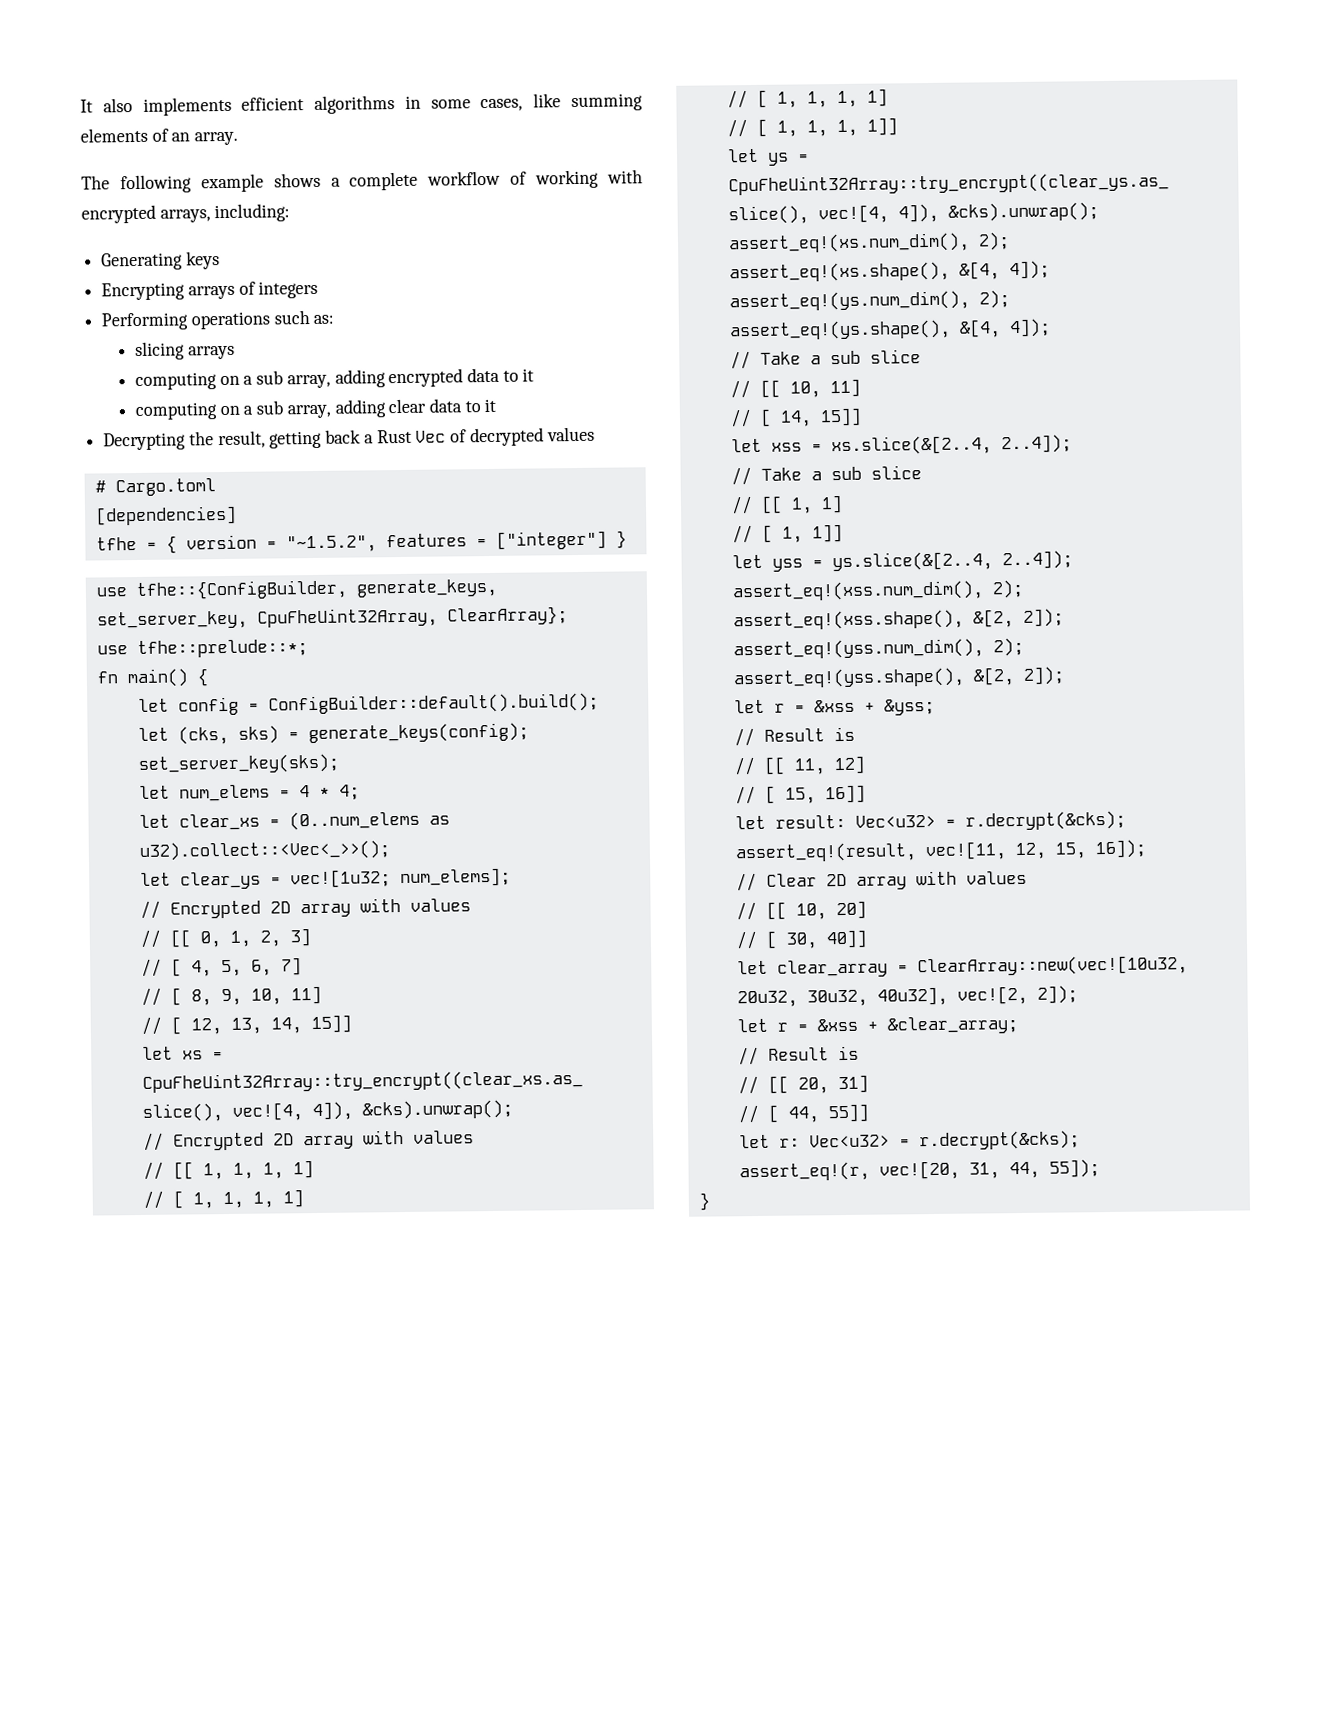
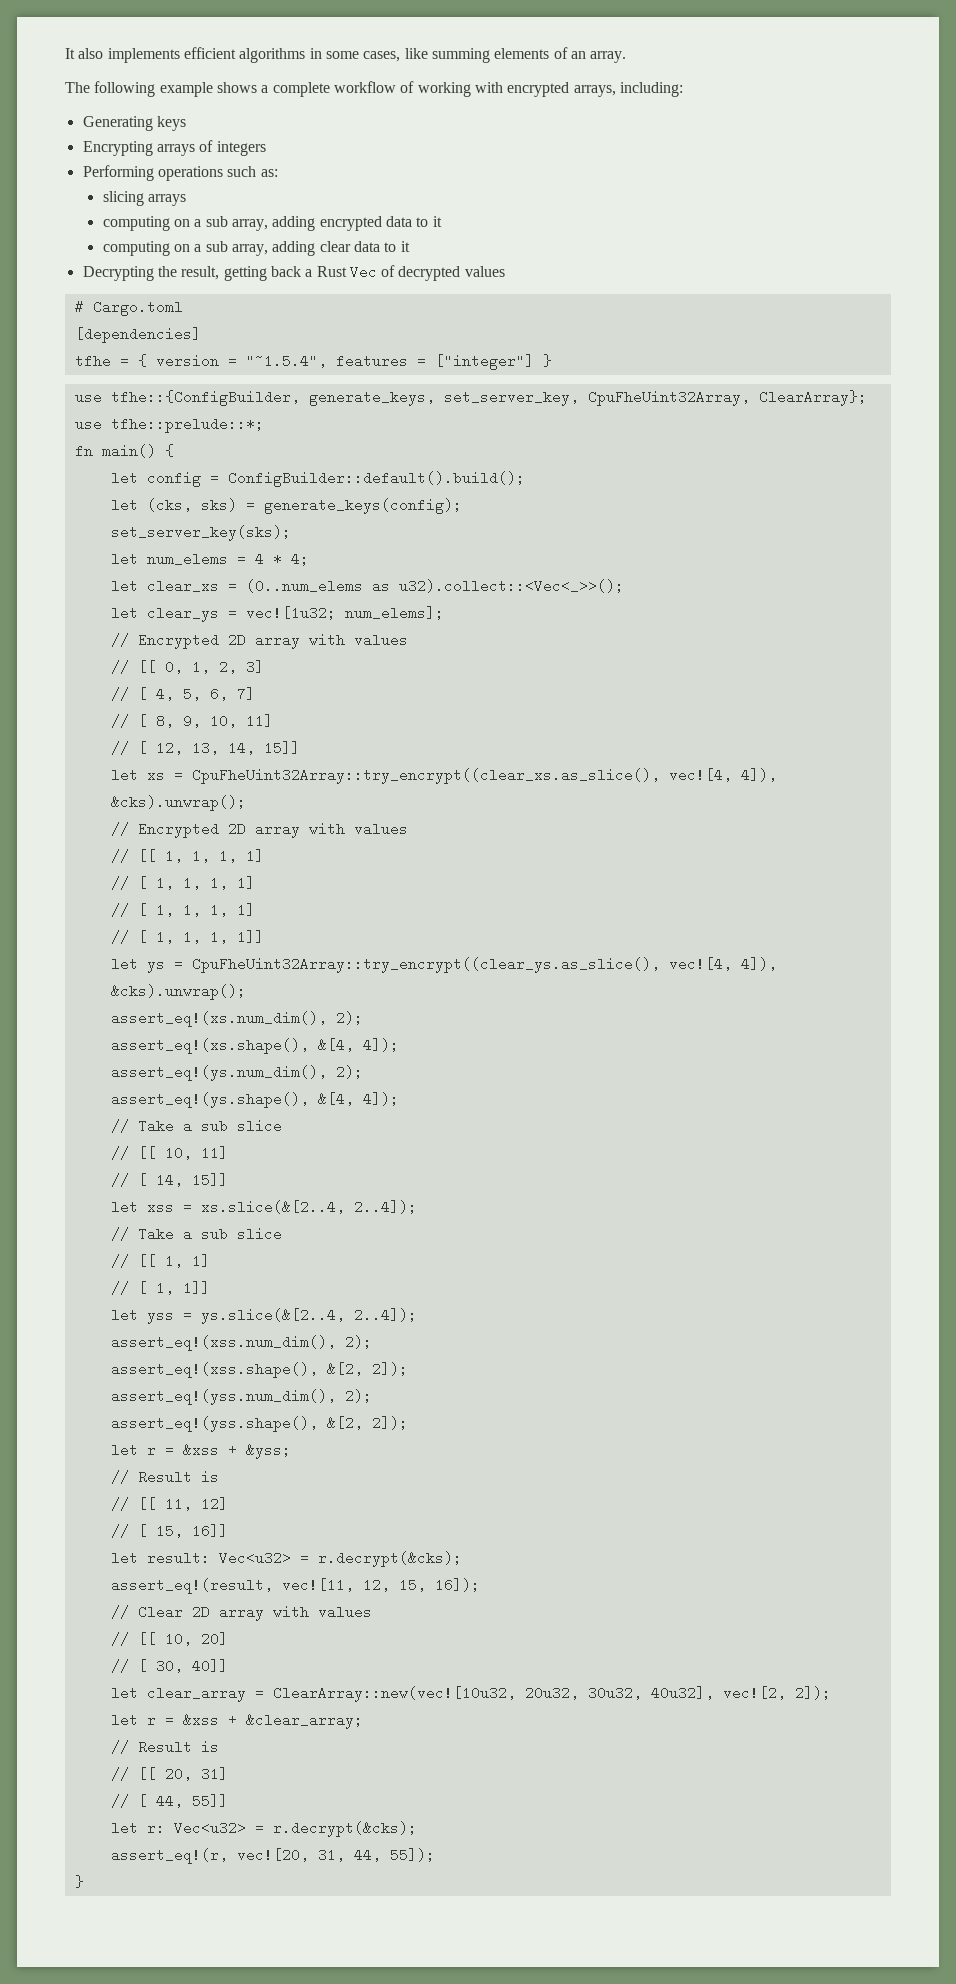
[285,535,377,553] "~1.5.2", -> [245,354,327,368] "~1.5.4",

